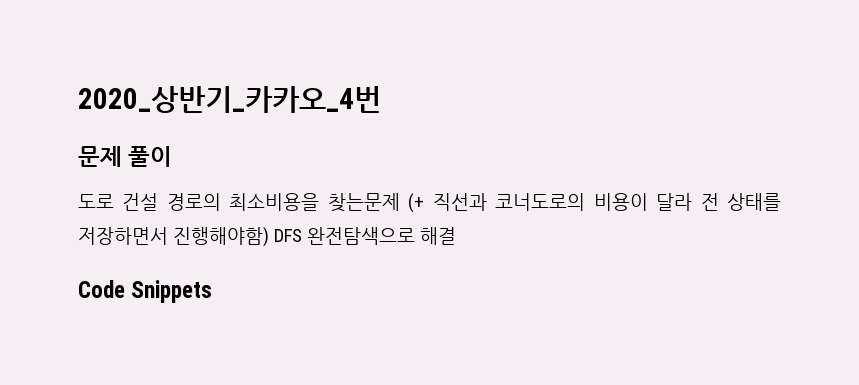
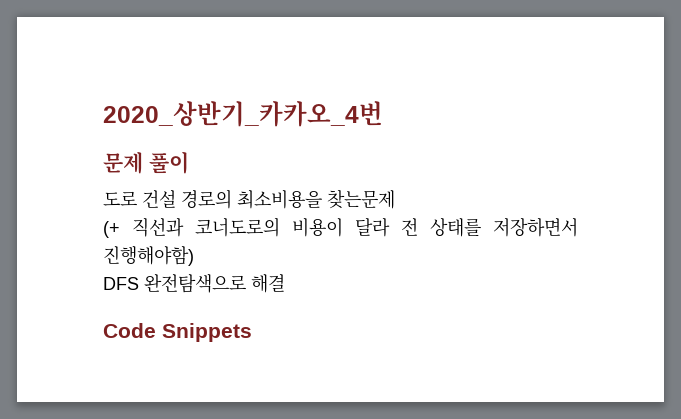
(400, 202) none -> (395, 199) //
(269, 237) none -> (194, 256) //

